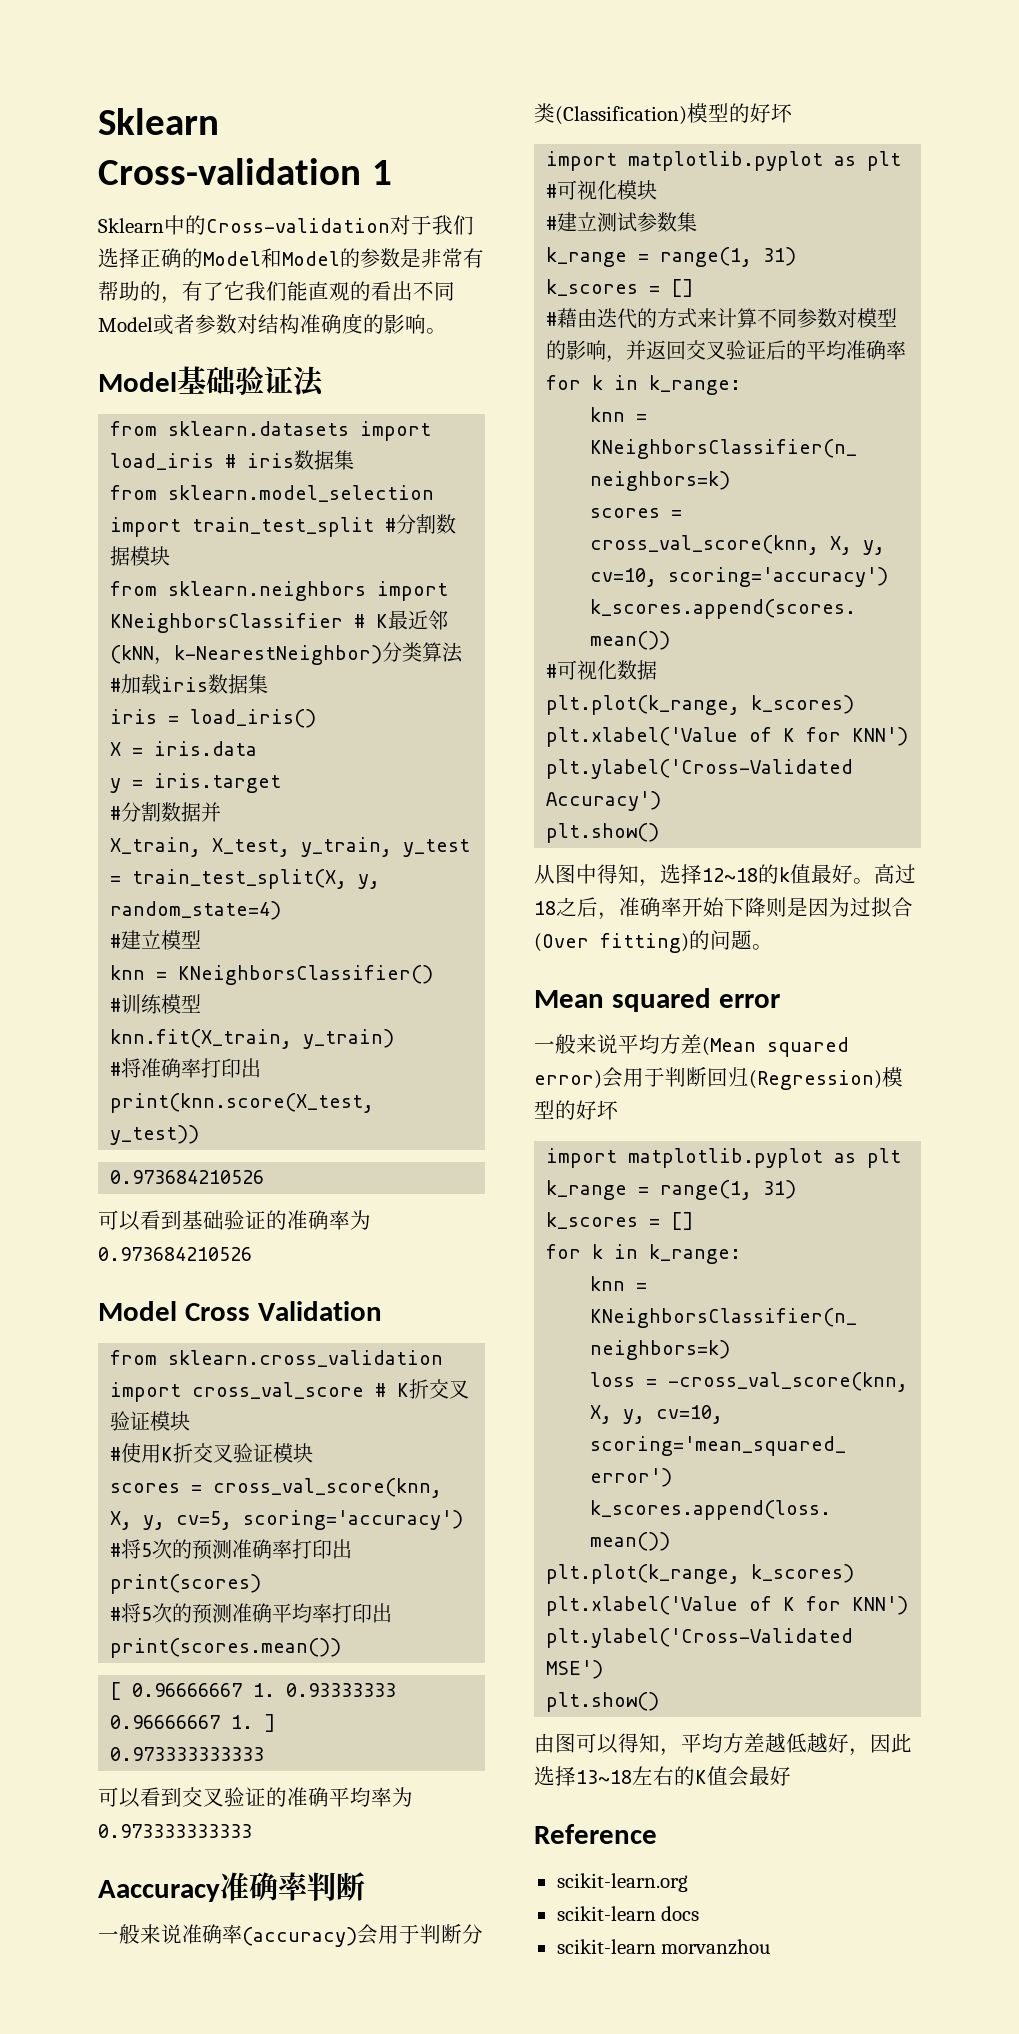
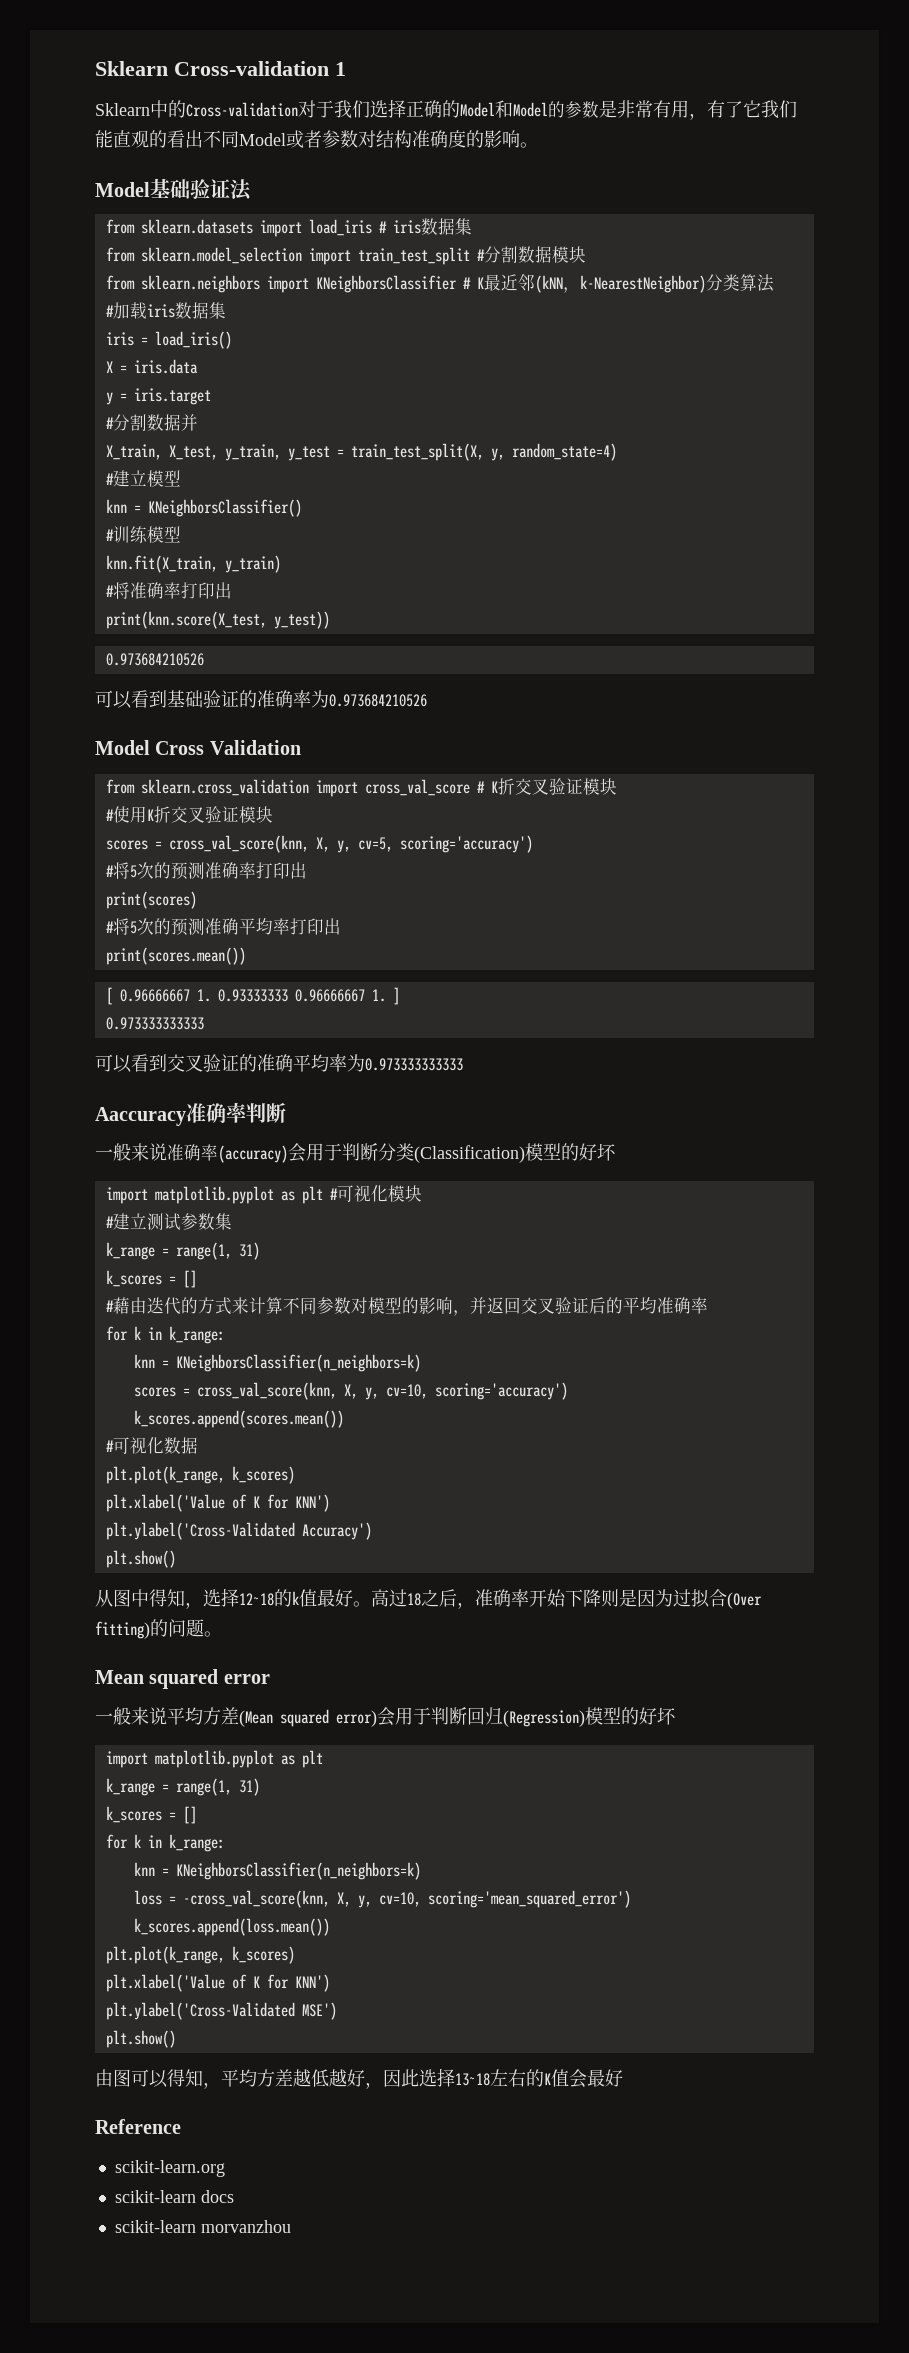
[98,281,161,301] 帮助的 -> [671,100,689,118] 用

